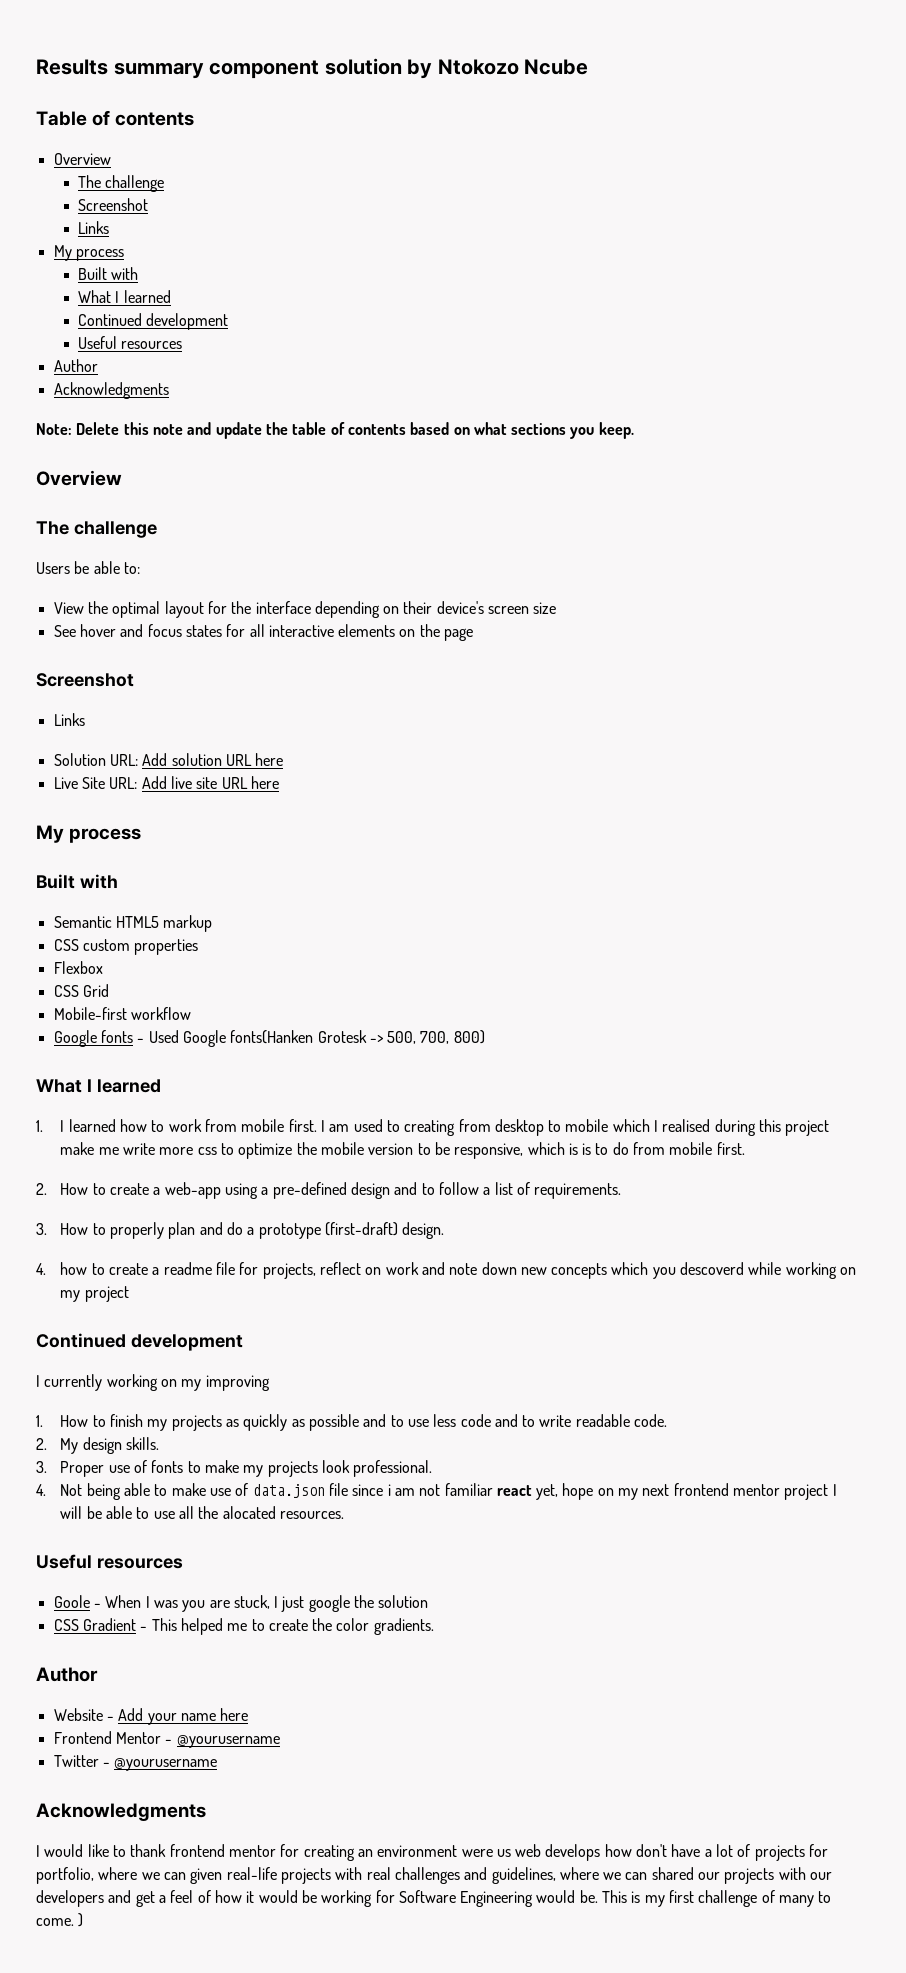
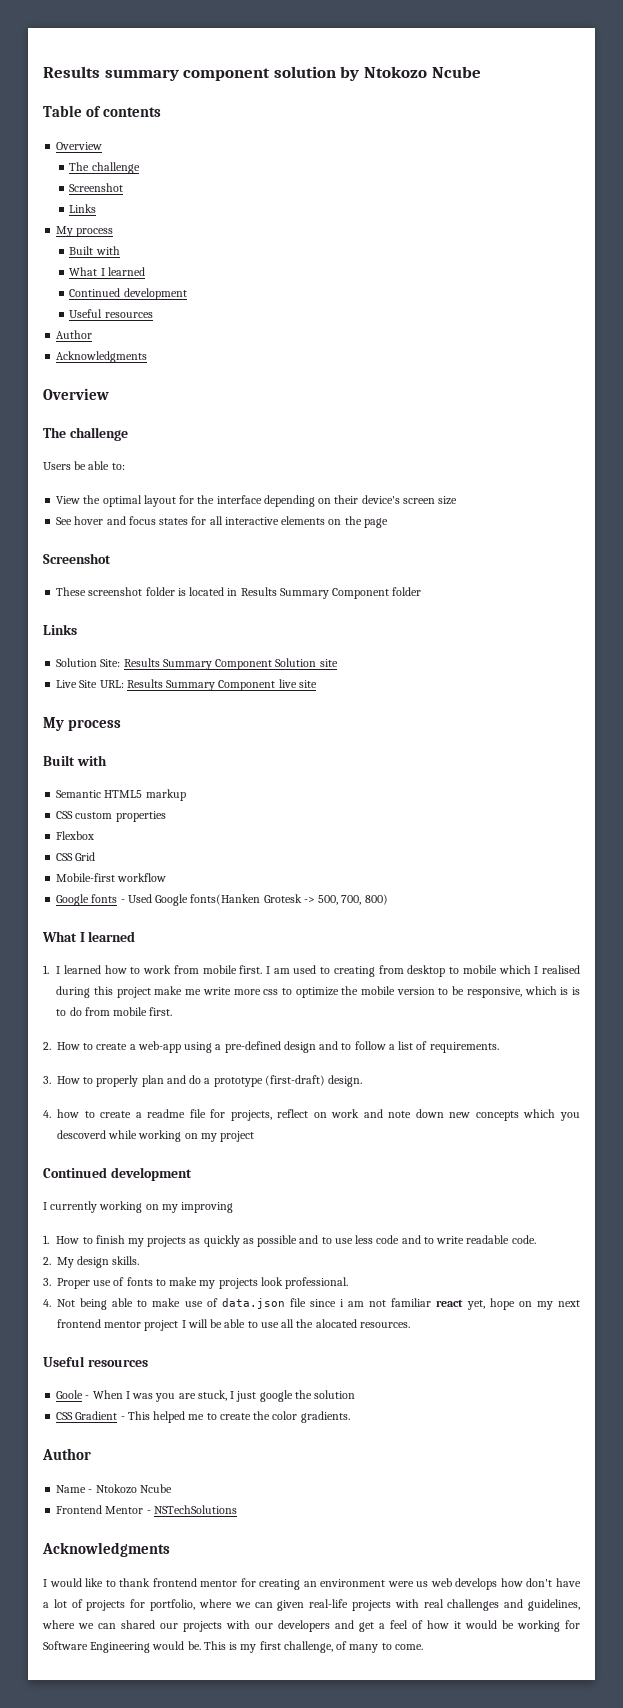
[36,422,634,439] // Note: Delete this note and update the table of contents based on what sections you keep. -> (148, 357) none
[53,713,85,726] [53,753,284,766] Links // Solution URL: Add solution URL here -> [56,587,422,599] [43,624,77,635] [56,658,338,670] These screenshot folder is located in Results Summary Component folder // Links // Solution Site: Results Summary Component Solution site
[141,776,167,789] Add -> [126,679,276,691] Results Summary Component
[221,776,279,789] URL here -> (317, 684) none
[53,1708,249,1725] Website - Add your name here -> [56,1484,172,1494] Name - Ntokozo Ncube
[176,1735,280,1748] [53,1755,218,1771] @yourusername // Twitter - @yourusername -> [153,1505,237,1514] NSTechSolutions
[698,1890,758,1907] challenge -> [283,1641,333,1653] challenge,
[78,1913,84,1927] ) -> (423, 1647) none

